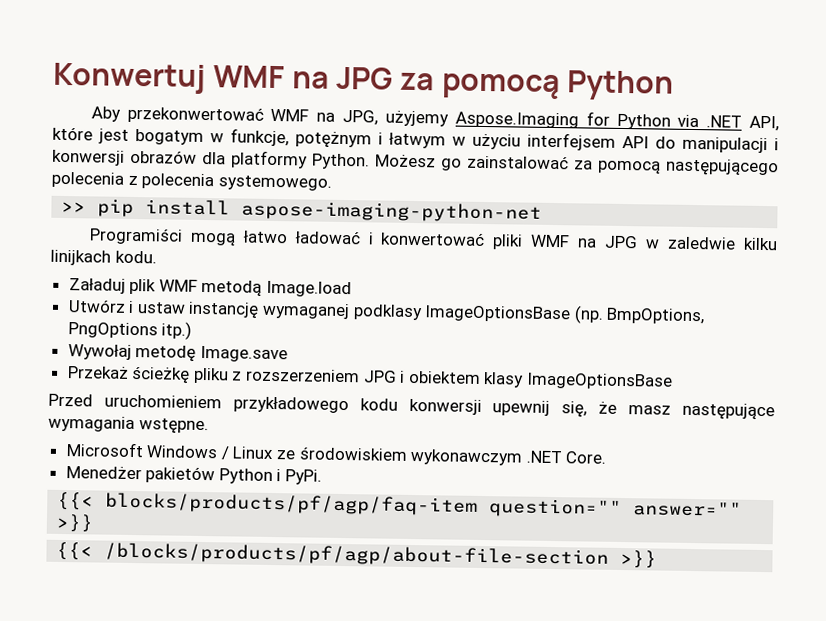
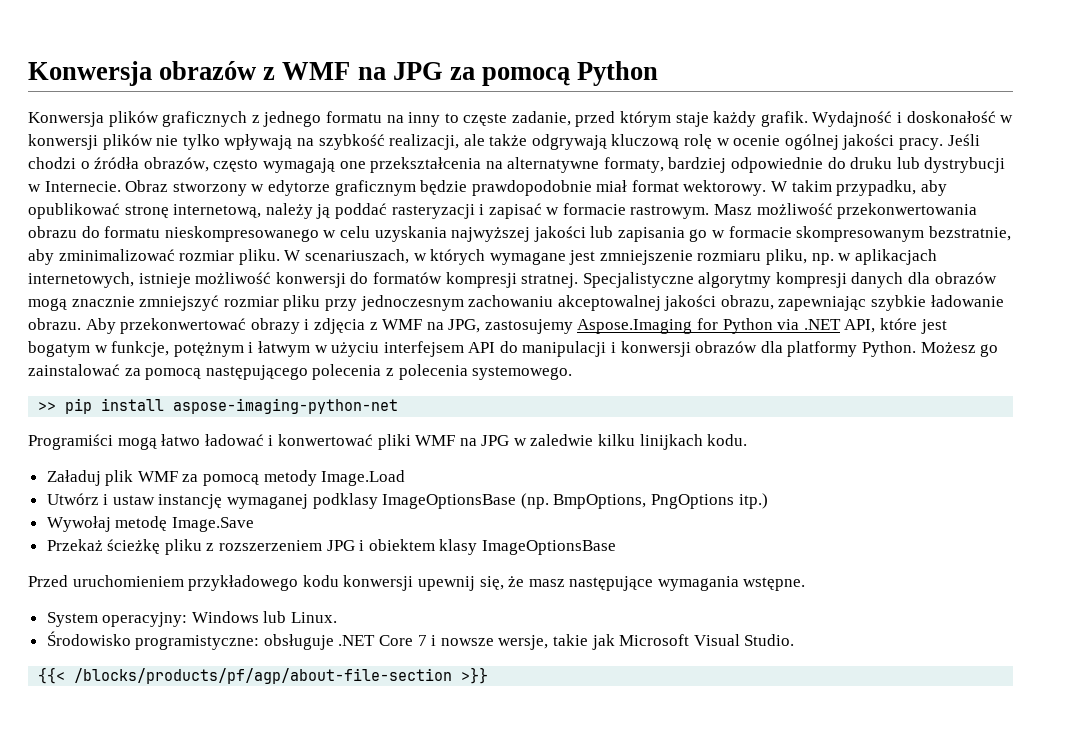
[53,62,206,95] Konwertuj -> [28,61,276,86] Konwersja obrazów z
[90,105,264,124] Aby przekonwertować -> [28,111,1014,127] [28,134,980,150] [28,157,1006,173] [28,180,947,196] [28,203,978,219] [28,226,1011,242] [28,249,937,265] [28,272,997,288] [28,295,1004,311] [28,318,378,334] Konwersja plików graficznych z jednego formatu na inny to częste zadanie, przed którym staje każdy grafik. Wydajność i doskonałość w konwersji plików nie tylko wpływają na szybkość realizacji, ale także odgrywają kluczową rolę w ocenie ogólnej jakości pracy. Jeśli chodzi o źródła obrazów, często wymagają one przekształcenia na alternatywne formaty, bardziej odpowiednie do druku lub dystrybucji w Internecie. Obraz stworzony w edytorze graficznym będzie prawdopodobnie miał format wektorowy. W takim przypadku, aby opublikować stronę internetową, należy ją poddać rasteryzacji i zapisać w formacie rastrowym. Masz możliwość przekonwertowania obrazu do formatu nieskompresowanego w celu uzyskania najwyższej jakości lub zapisania go w formacie skompresowanym bezstratnie, aby zminimalizować rozmiar pliku. W scenariuszach, w których wymagane jest zmniejszenie rozmiaru pliku, np. w aplikacjach internetowych, istnieje możliwość konwersji do formatów kompresji stratnej. Specjalistyczne algorytmy kompresji danych dla obrazów mogą znacznie zmniejszyć rozmiar pliku przy jednoczesnym zachowaniu akceptowalnej jakości obrazu, zapewniając szybkie ładowanie obrazu. Aby przekonwertować obrazy i zdjęcia z
[384,110,449,127] użyjemy -> [484,319,573,334] zastosujemy
[201,279,353,298] metodą Image.load -> [182,470,406,486] za pomocą metody Image.Load
[199,345,288,363] Image.save -> [171,517,254,532] Image.Save
[65,442,607,466] [65,466,323,485] [57,491,743,519] [56,513,95,533] Microsoft Windows / Linux ze środowiskiem wykonawczym .NET Core. // Menedżer pakietów Python i PyPi. // {{< blocks/products/pf/agp/faq-item question="" answer="" >}} -> [46,611,338,627] [46,631,795,650] System operacyjny: Windows lub Linux. // Środowisko programistyczne: obsługuje .NET Core 7 i nowsze wersje, takie jak Microsoft Visual Studio.

